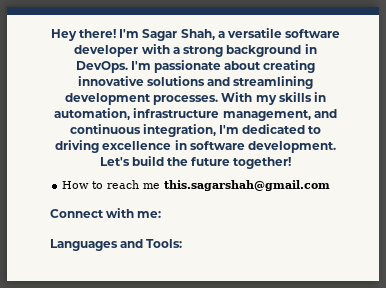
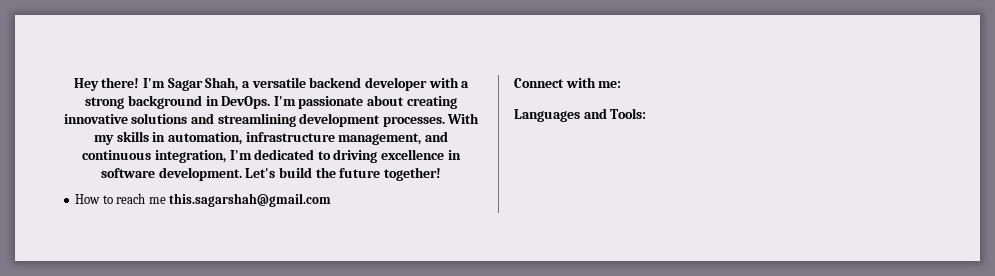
[285,29,341,38] software -> [309,77,362,88] backend

